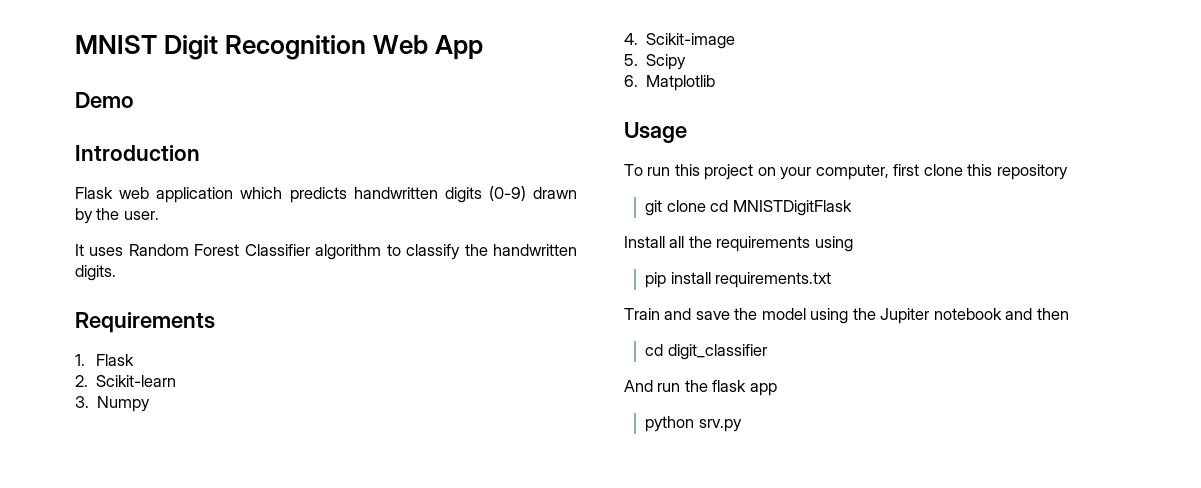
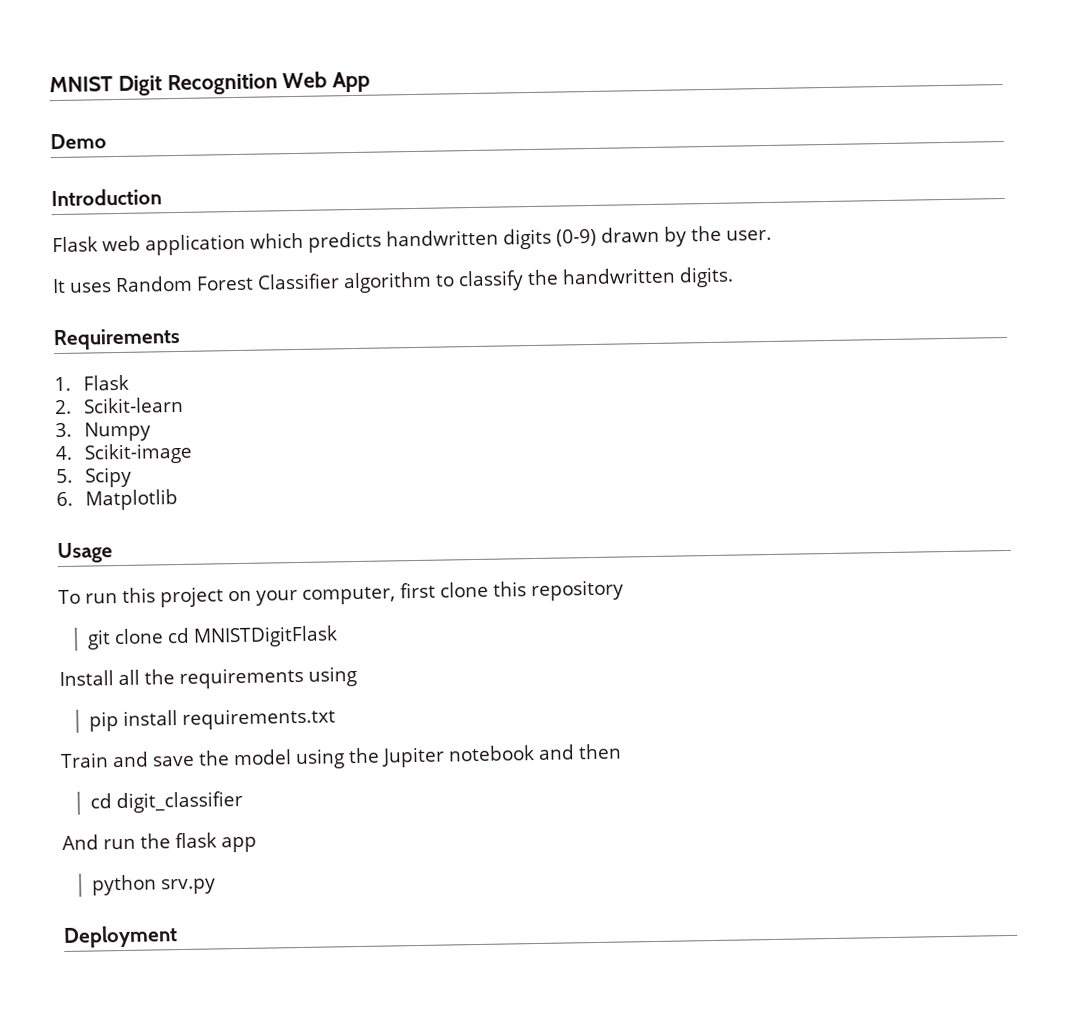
(742, 425) none -> [63,925,178,949] // Deployment

